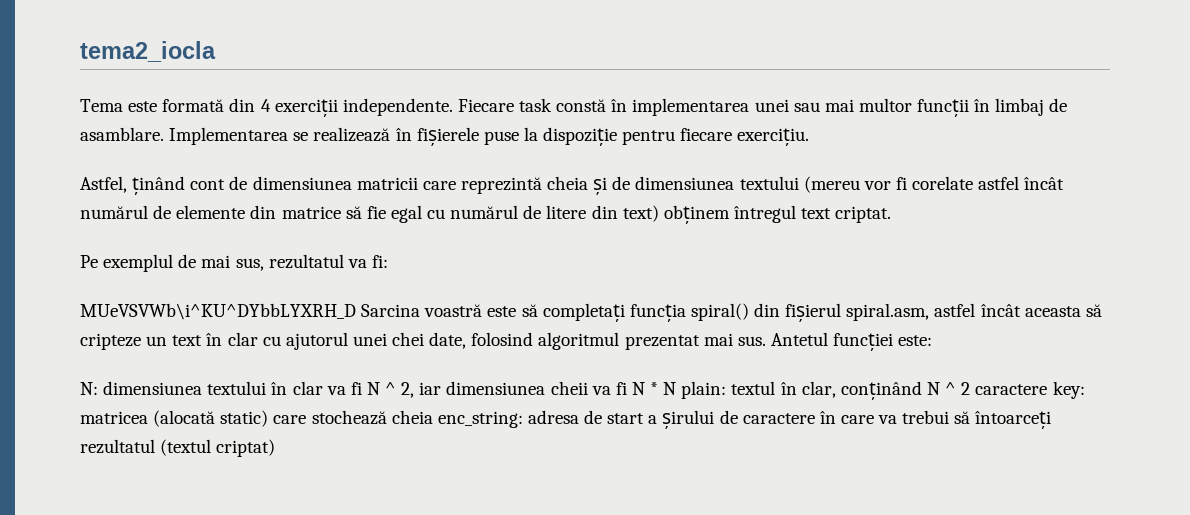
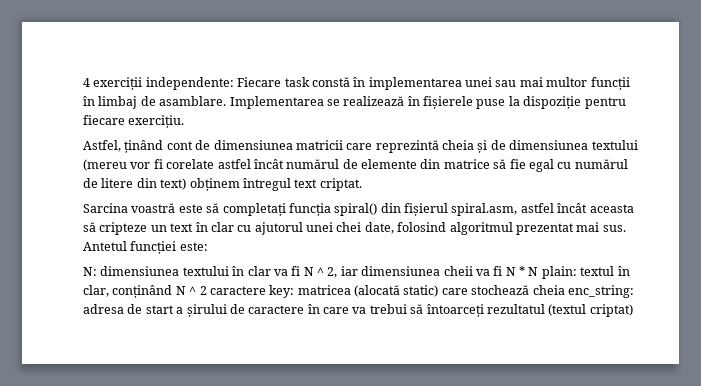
[80,41,216,62] [80,98,256,112] tema2_iocla // Tema este formată din -> (83, 82) none
[342,98,453,116] independente. -> [145,77,234,90] independente:
[80,254,388,272] [80,303,356,320] Pe exemplul de mai sus, rezultatul va fi: // MUeVSVWb\i^KU^DYbbLYXRH_D -> (362, 184) none

